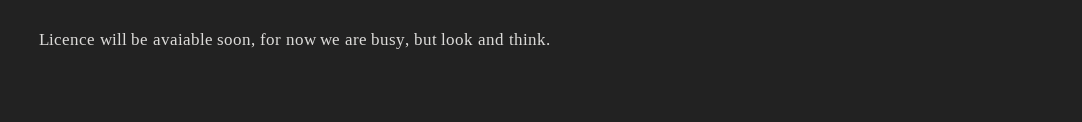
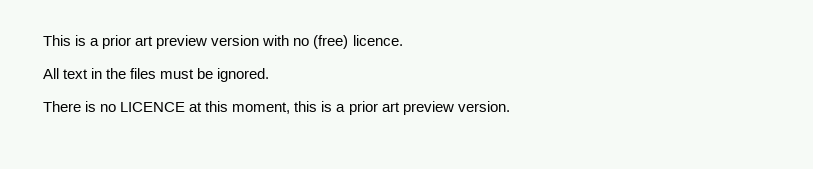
[39,33,550,49] Licence will be avaiable soon, for now we are busy, but look and think. -> [43,35,403,49] [43,68,270,82] [43,101,510,115] This is a prior art preview version with no (free) licence. // All text in the files must be ignored. // There is no LICENCE at this moment, this is a prior art preview version.

